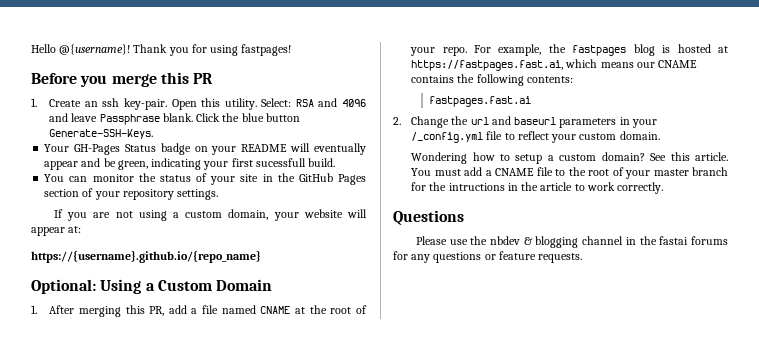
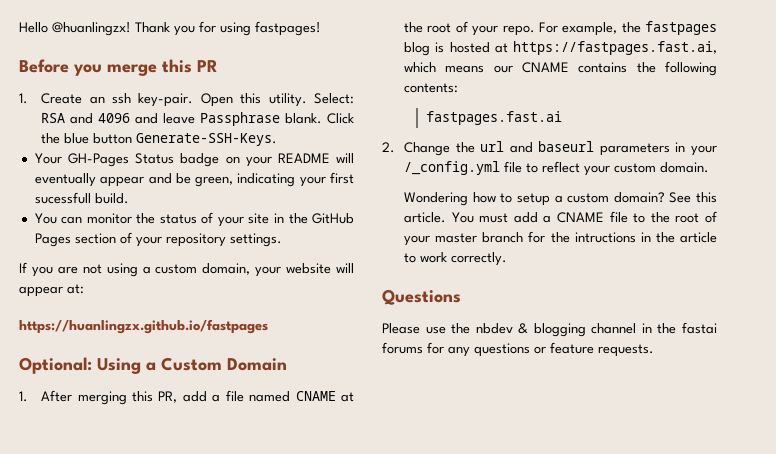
[59,44,131,55] @{username}! -> [52,22,131,36] @huanlingzx!
[31,250,261,263] https://{username}.github.io/{repo_name} -> [19,319,268,334] https://huanlingzx.github.io/fastpages

